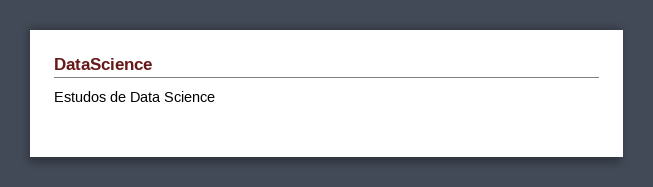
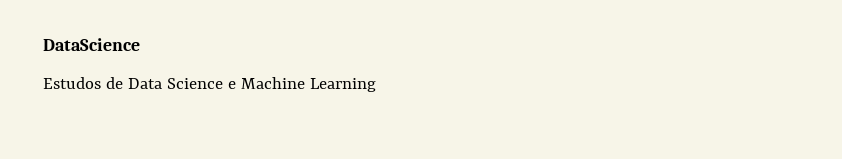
(215, 96) none -> [227,77,376,92] e Machine Learning

